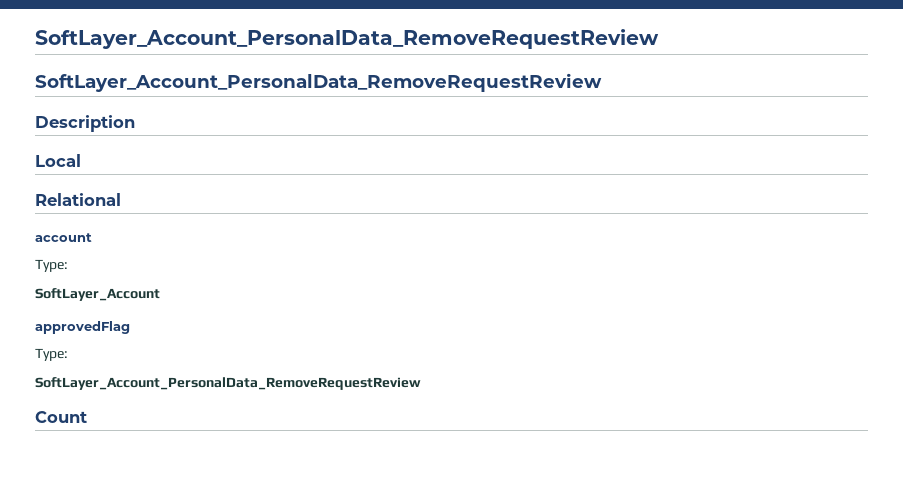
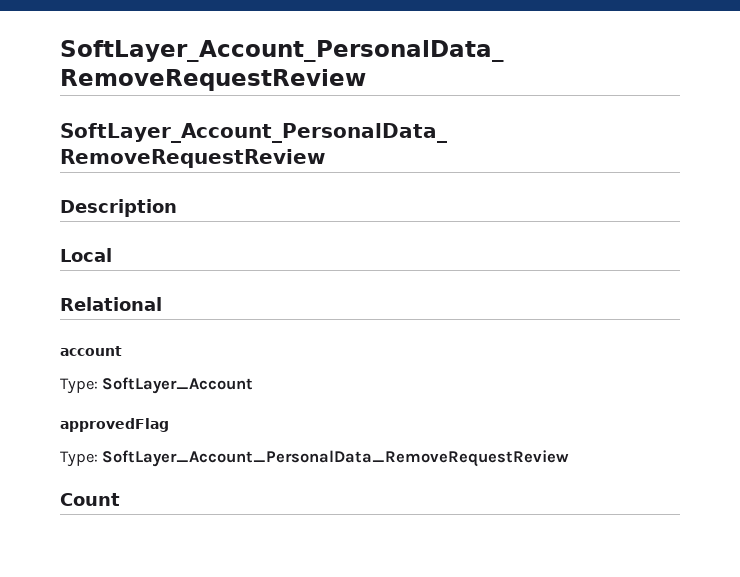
(68, 265) // -> (98, 386) none
(68, 354) // -> (98, 459) none

